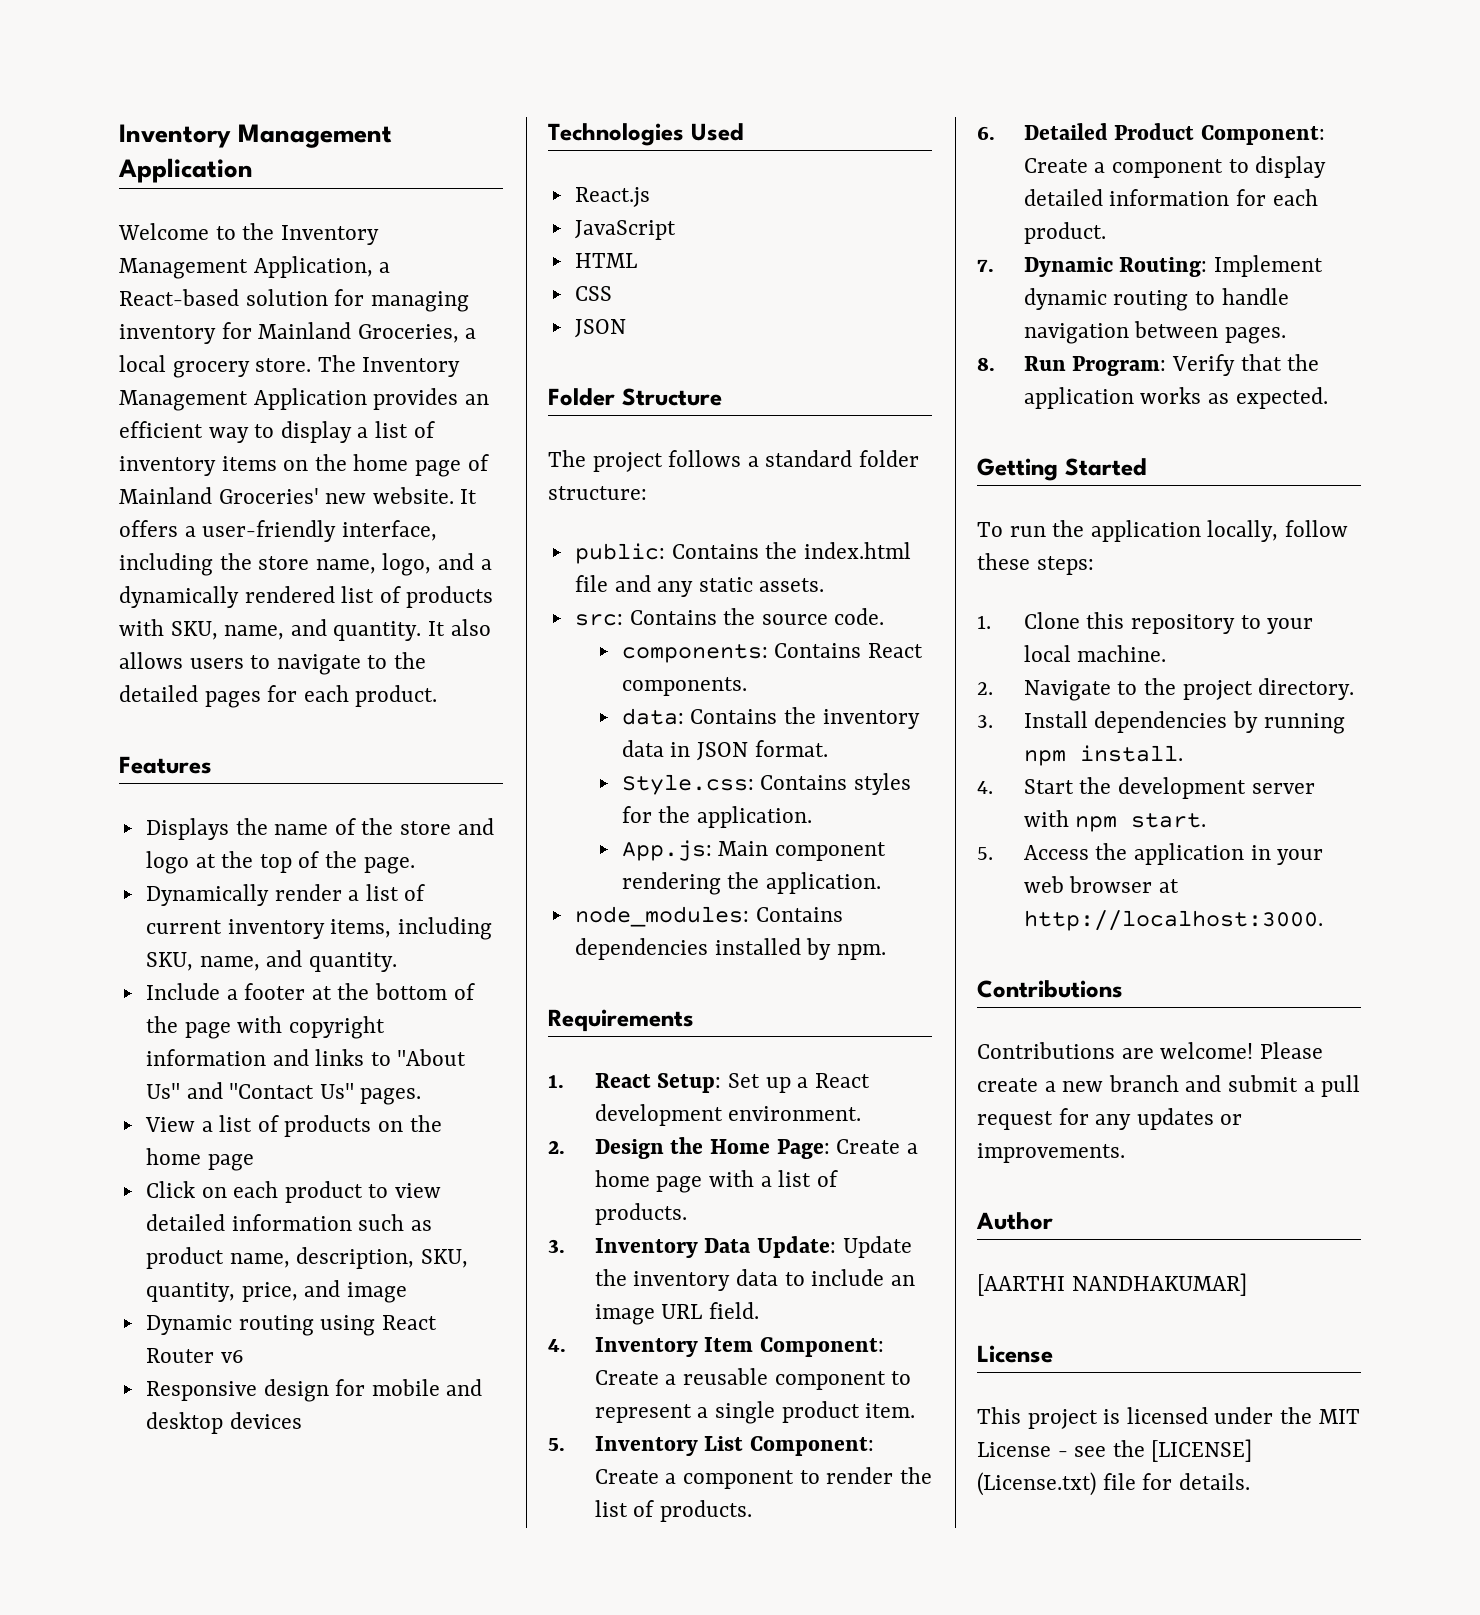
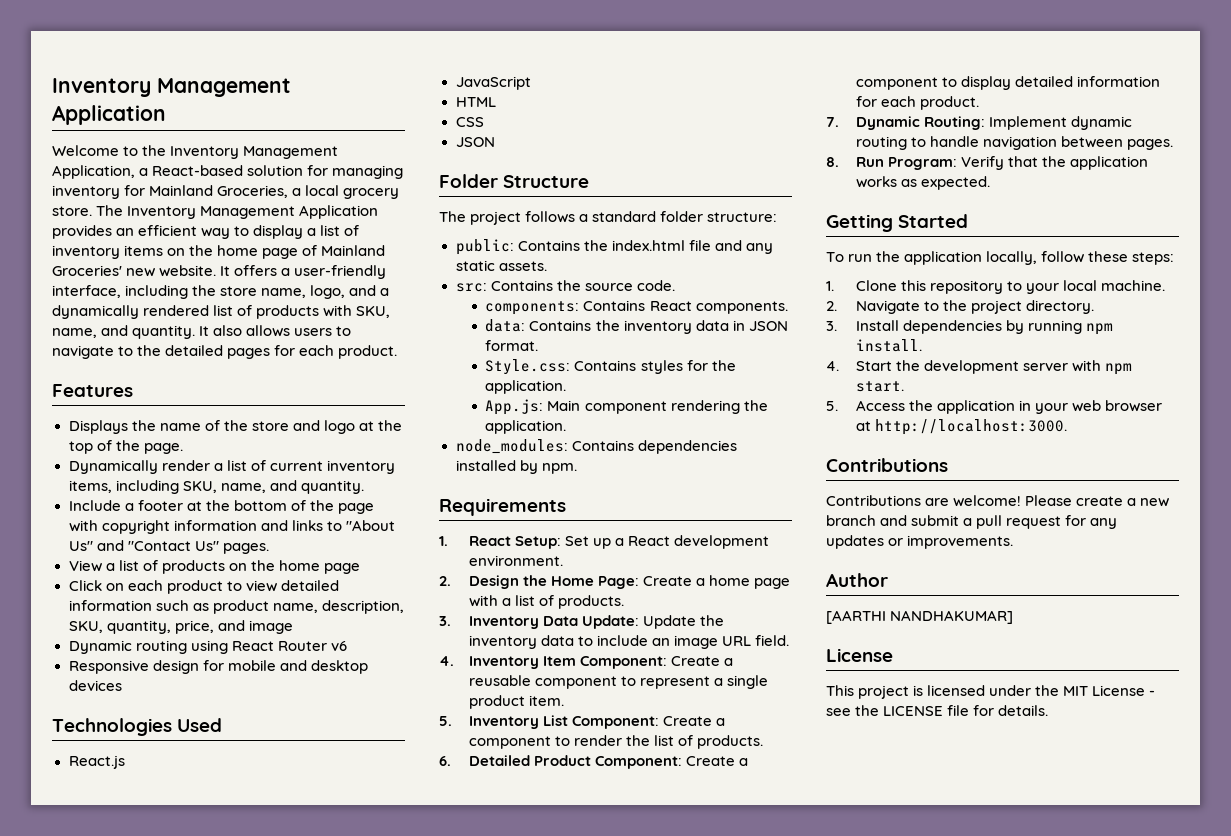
[1151,1439,1253,1462] [977,1472,1096,1496] [LICENSE] (License.txt) -> [883,706,944,716] LICENSE

